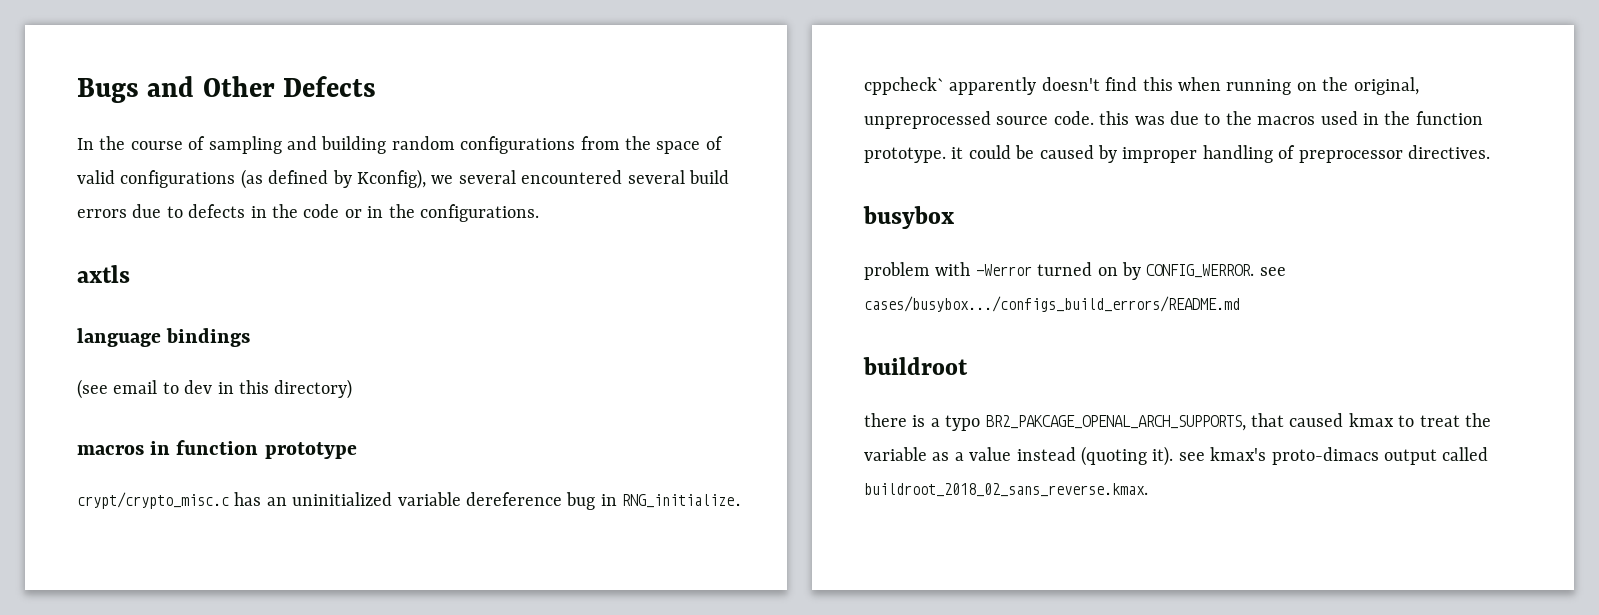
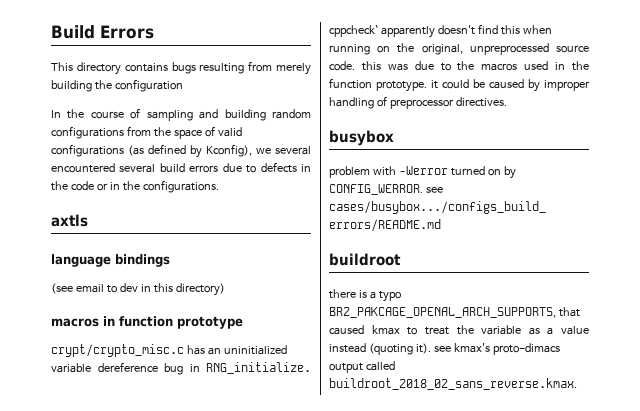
[77,76,377,103] Bugs and Other Defects -> [51,25,154,39] [51,61,311,75] [51,79,183,92] Build Errors // This directory contains bugs resulting from merely building the configuration

